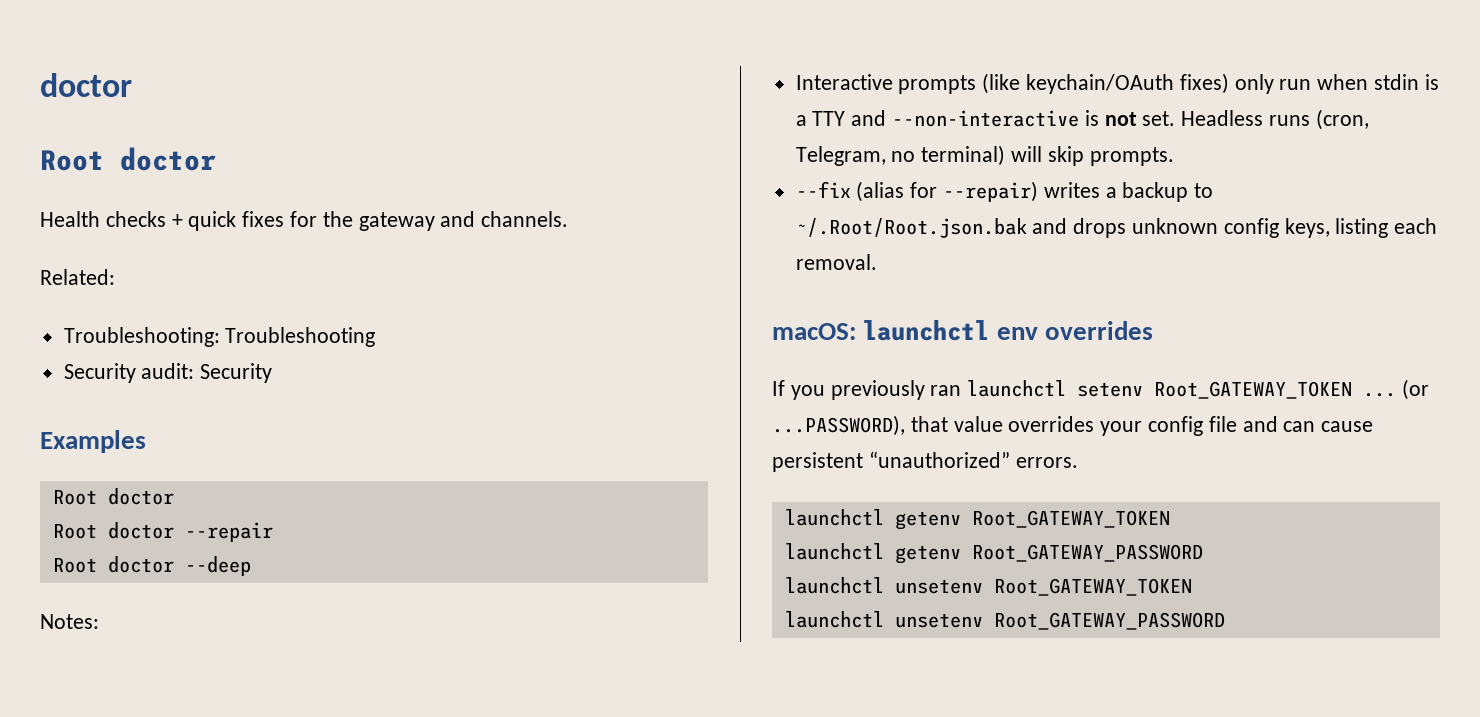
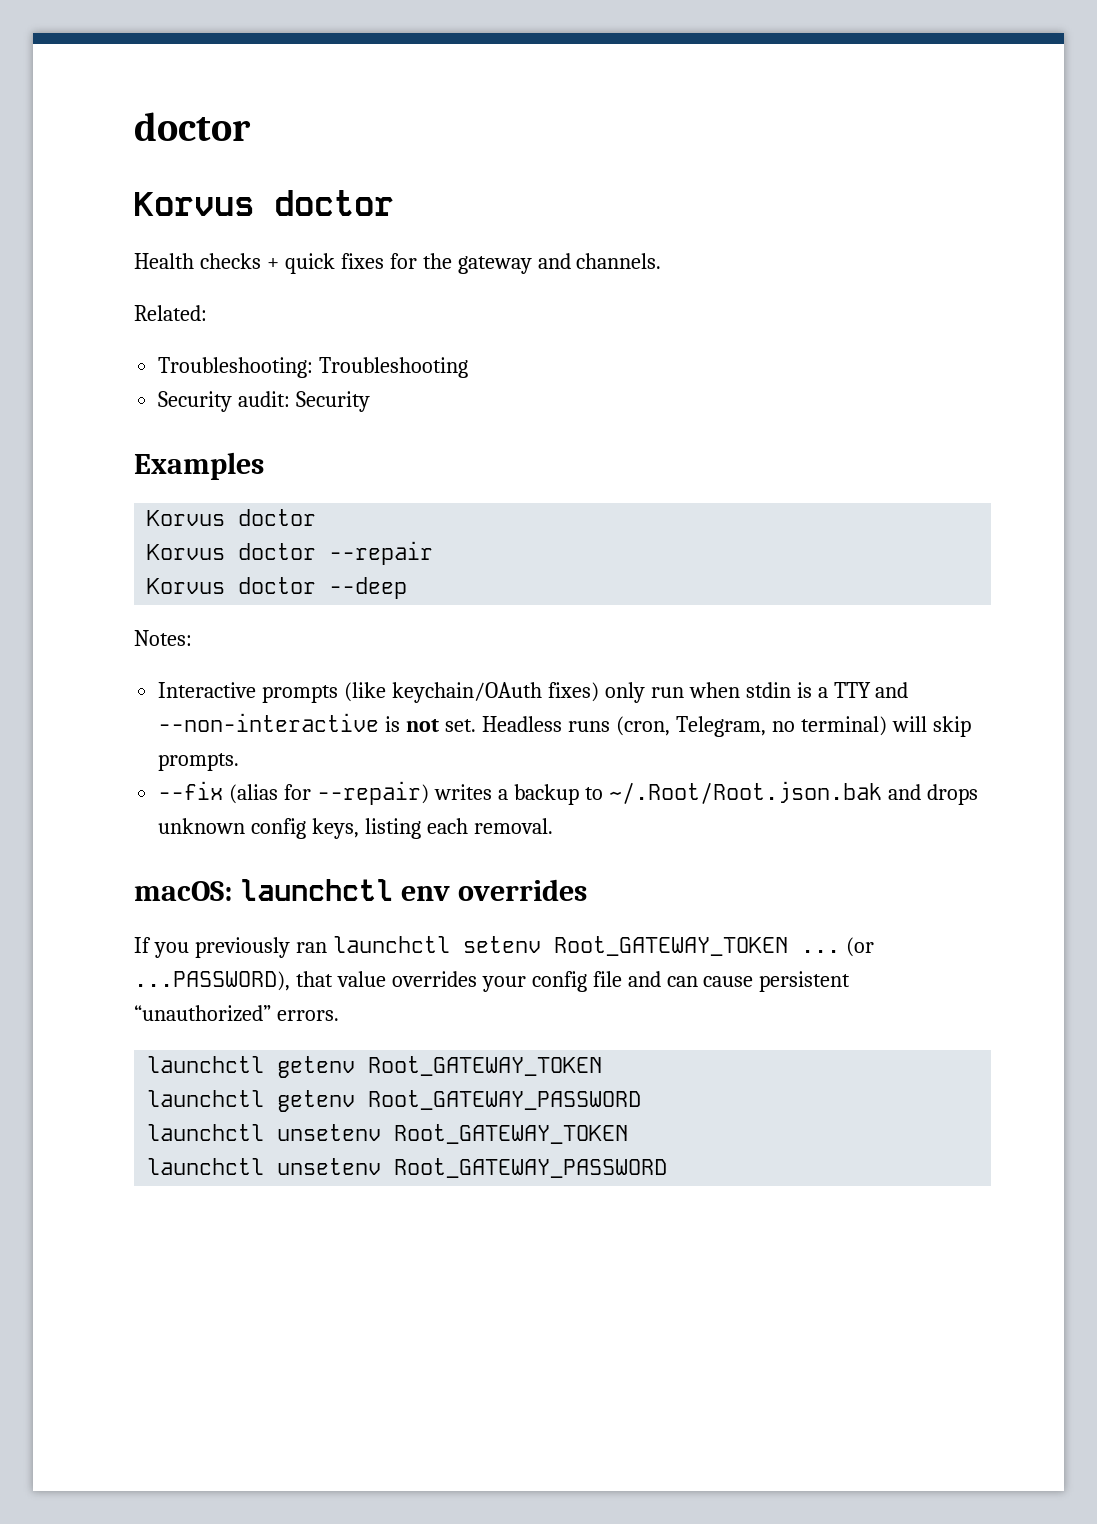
[40,73,132,97] [40,150,104,171] doctor // Root -> [134,112,251,141] [134,192,254,216] doctor // Korvus
[52,488,174,505] [52,524,97,539] Root doctor // Root -> [147,509,317,526] [147,544,226,560] Korvus doctor // Korvus
[52,558,97,573] Root -> [147,578,226,594] Korvus

